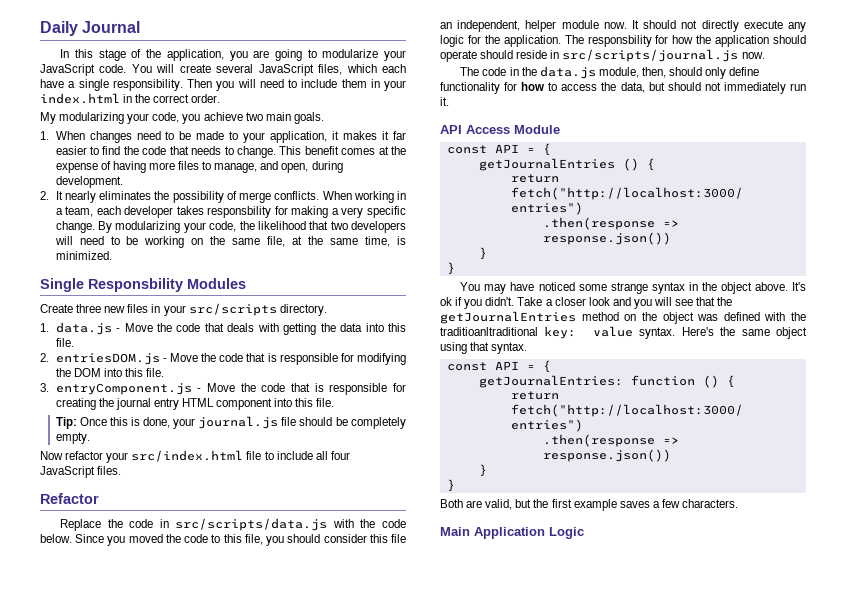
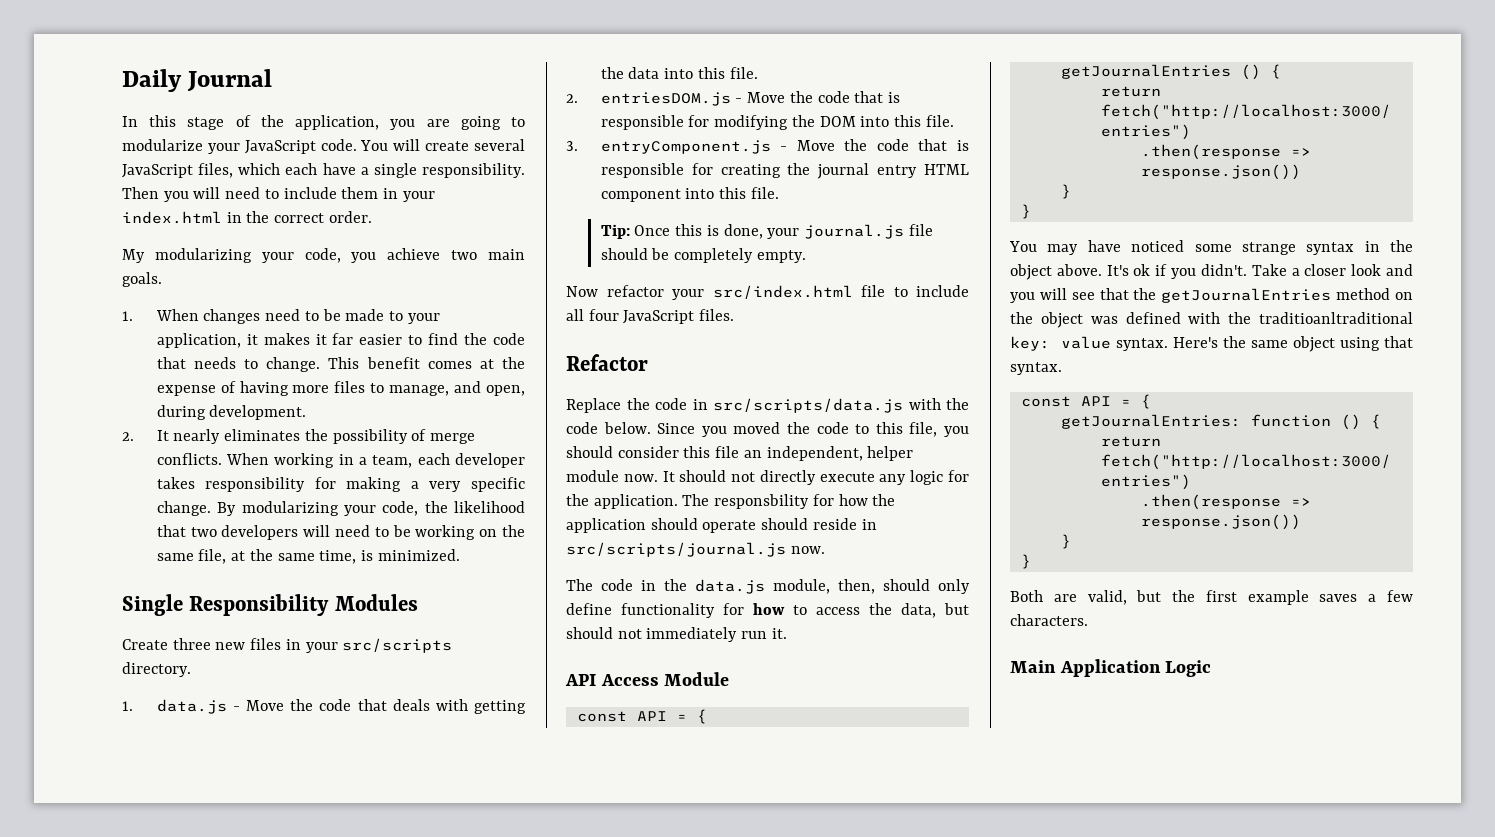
[207,206,272,218] responsbility -> [205,477,306,492] responsibility
[88,278,183,292] Responsbility -> [189,594,330,616] Responsibility

